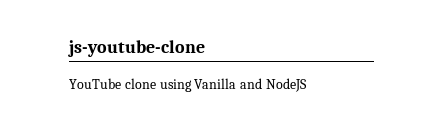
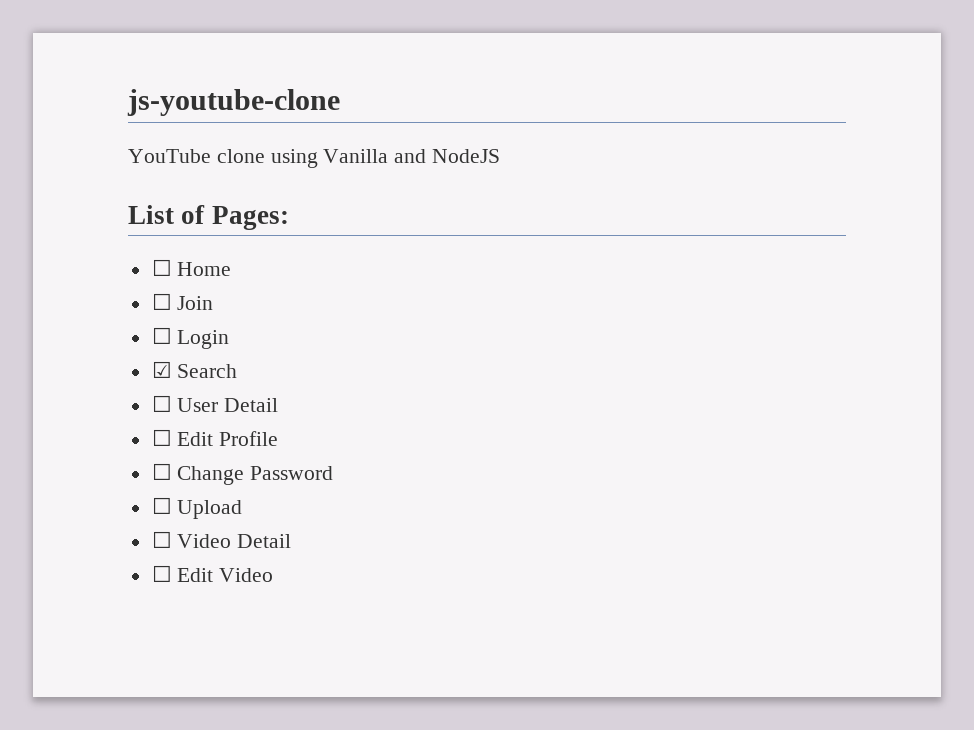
(307, 85) none -> [128,205,289,230] [151,259,232,276] [151,293,214,310] [151,327,230,349] [151,361,238,378] [151,395,279,412] [151,429,279,446] [151,463,334,485] [151,497,243,519] [151,531,292,548] [151,565,274,582] // List of Pages: // ☐ Home // ☐ Join // ☐ Login // ☑ Search // ☐ User Detail // ☐ Edit Profile // ☐ Change Password // ☐ Upload // ☐ Video Detail // ☐ Edit Video

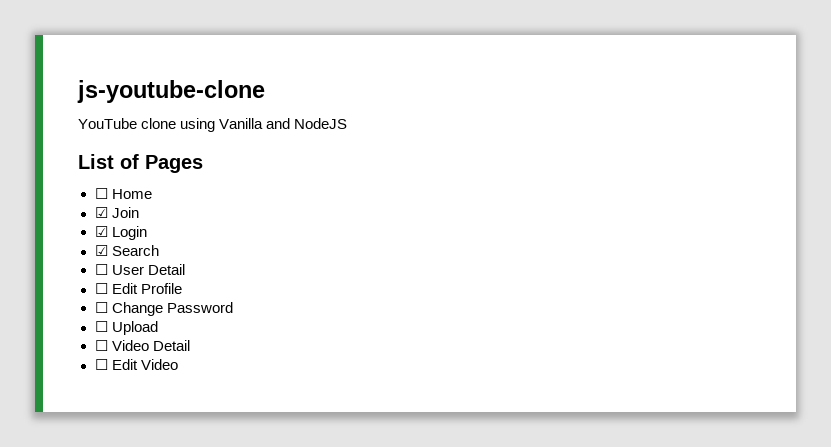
[211,206,289,230] Pages: -> [145,155,203,173] Pages
[151,293,172,310] ☐ -> [94,207,108,218] ☑
[151,327,172,344] ☐ -> [94,226,108,237] ☑

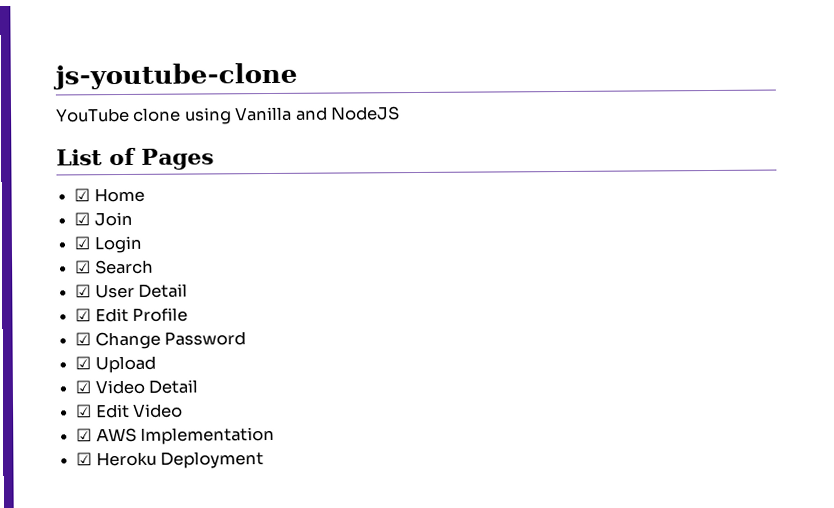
[94,188,108,199] ☐ -> [74,188,91,202] ☑
[94,264,108,275] ☐ -> [75,284,92,298] ☑
[94,283,108,294] ☐ -> [75,308,92,322] ☑
[94,302,108,313] ☐ -> [75,332,92,346] ☑
[94,321,108,332] ☐ -> [75,356,92,370] ☑
[94,340,108,351] ☐ -> [75,380,92,394] ☑
[94,359,108,370] ☐ -> [76,404,93,418] ☑
(178, 364) none -> [76,426,276,445] [76,451,265,469] // ☑ AWS Implementation // ☑ Heroku Deployment

